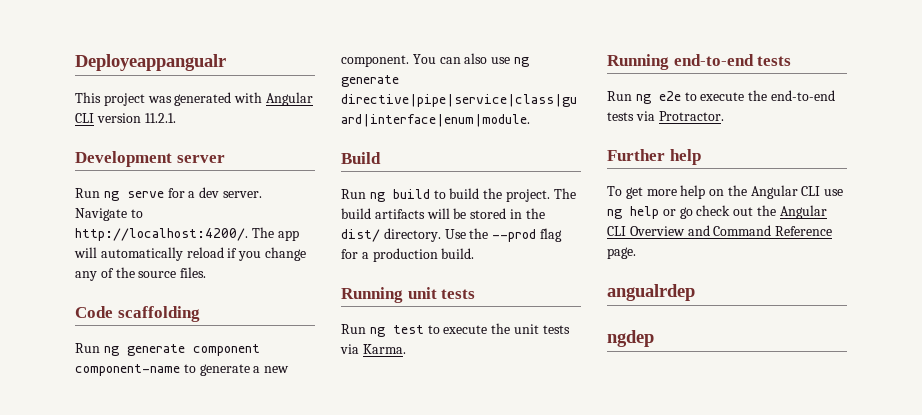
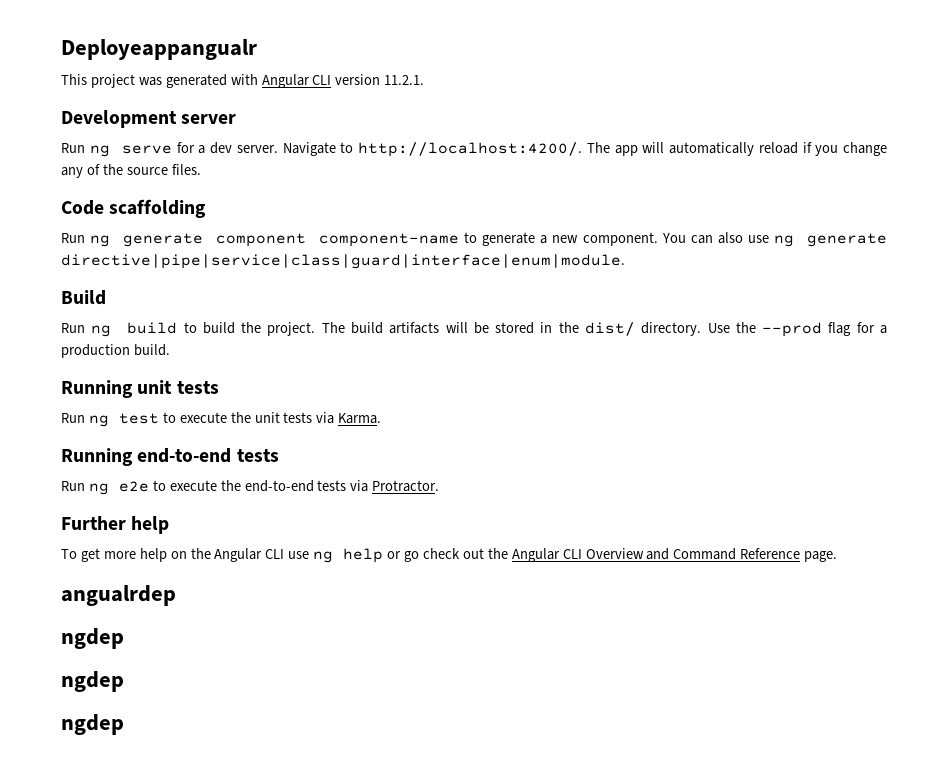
(654, 338) none -> [61,671,124,692] [61,714,124,735] // ngdep // ngdep

